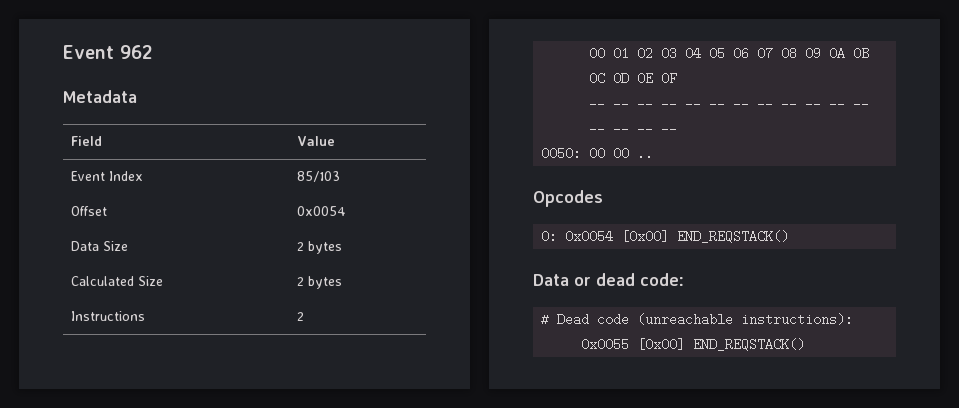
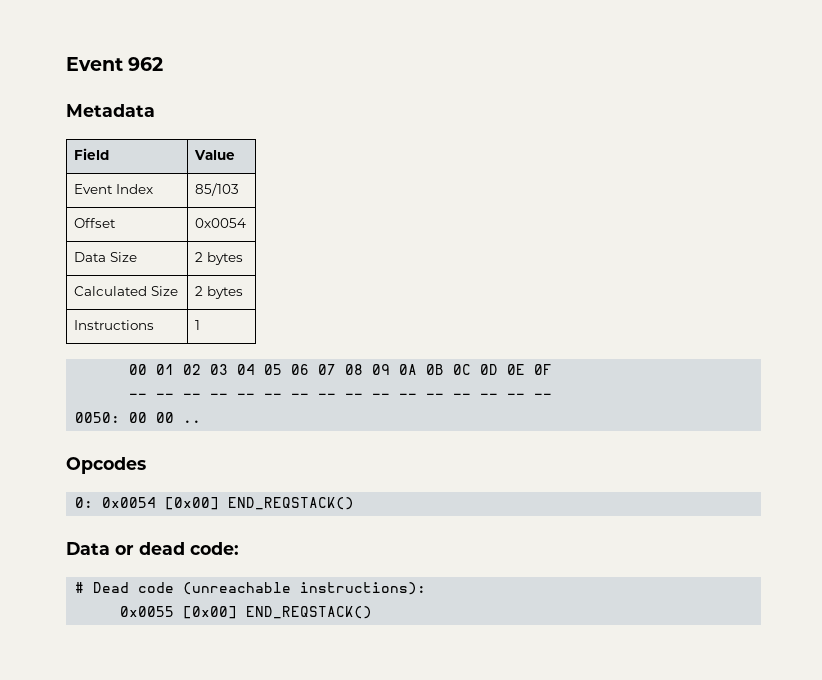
[296,312,304,321] 2 -> [194,320,200,330] 1

